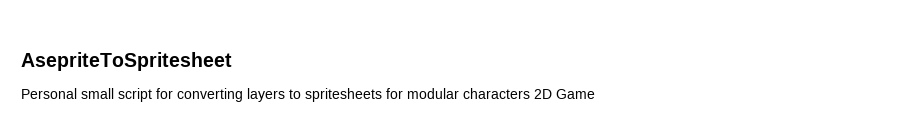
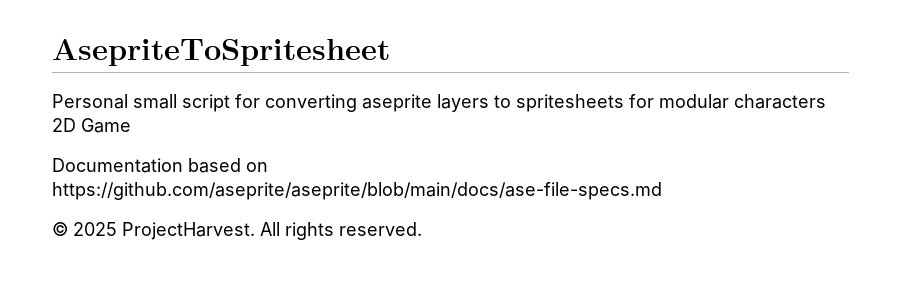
(243, 95) none -> [362,94,432,112] aseprite
(595, 94) none -> [52,158,268,173] [52,182,662,200] [52,222,422,240] // Documentation based on https://github.com/aseprite/aseprite/blob/main/docs/ase-file-specs.md // © 2025 ProjectHarvest. All rights reserved.

